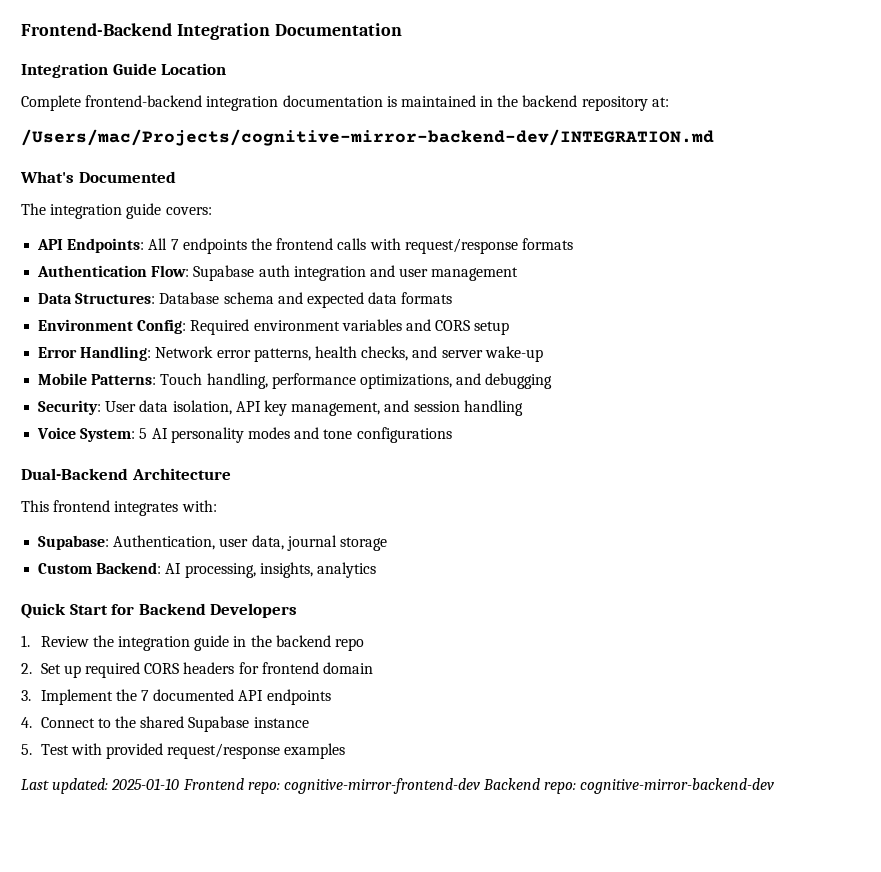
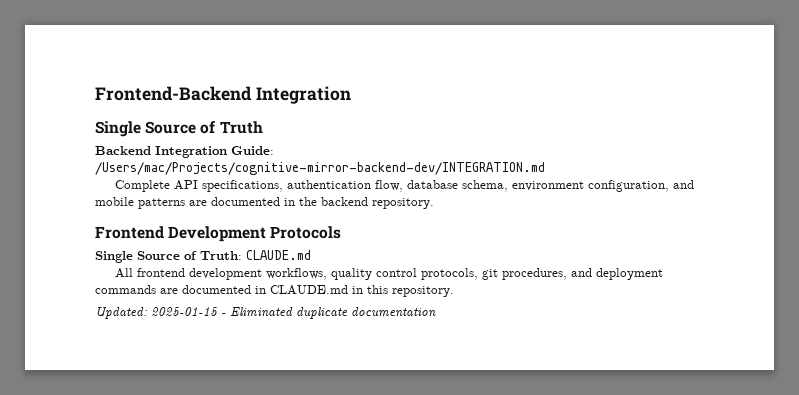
[274,23,402,36] [21,63,227,78] [21,95,669,111] [21,129,714,146] [20,171,176,183] [21,203,212,219] [37,238,573,254] [37,265,519,281] [38,292,453,308] [38,319,510,335] [38,346,543,362] [38,373,553,389] [38,400,523,416] [37,427,452,443] [21,468,231,480] [21,500,217,516] [38,535,387,551] [38,562,376,578] [21,603,298,619] [21,635,365,651] [21,662,374,678] [21,689,331,705] [21,716,309,732] [21,743,346,759] [21,778,775,794] Documentation // Integration Guide Location // Complete frontend-backend integration documentation is maintained in the backend repository at: // /Users/mac/Projects/cognitive-mirror-backend-dev/INTEGRATION.md // What's Documented // The integration guide covers: // API Endpoints: All 7 endpoints the frontend calls with request/response formats // Authentication Flow: Supabase auth integration and user management // Data Structures: Database schema and expected data formats // Environment Config: Required environment variables and CORS setup // Error Handling: Network error patterns, health checks, and server wake-up // Mobile Patterns: Touch handling, performance optimizations, and debugging // Security: User data isolation, API key management, and session handling // Voice System: 5 AI personality modes and tone configurations // Dual-Backend Architecture // This frontend integrates with: // Supabase: Authentication, user data, journal storage // Custom Backend: AI processing, insights, analytics // Quick Start for Backend Developers // 1. Review the integration guide in the backend repo // 2. Set up required CORS headers for frontend domain // 3. Implement the 7 documented API endpoints // 4. Connect to the shared Supabase instance // 5. Test with provided request/response examples // Last updated: 2025-01-10 Frontend repo: cognitive-mirror-frontend-dev Backend repo: cognitive-mirror-backend-dev -> [95,121,263,137] [95,146,274,158] [95,162,545,175] [114,180,694,192] [95,197,434,209] [95,226,342,242] [95,250,311,263] [114,268,663,280] [95,285,454,297] [95,307,436,319] // Single Source of Truth // Backend Integration Guide: /Users/mac/Projects/cognitive-mirror-backend-dev/INTEGRATION.md // Complete API specifications, authentication flow, database schema, environment configuration, and mobile patterns are documented in the backend repository. // Frontend Development Protocols // Single Source of Truth: CLAUDE.md // All frontend development workflows, quality control protocols, git procedures, and deployment commands are documented in CLAUDE.md in this repository. // Updated: 2025-01-15 - Eliminated duplicate documentation

